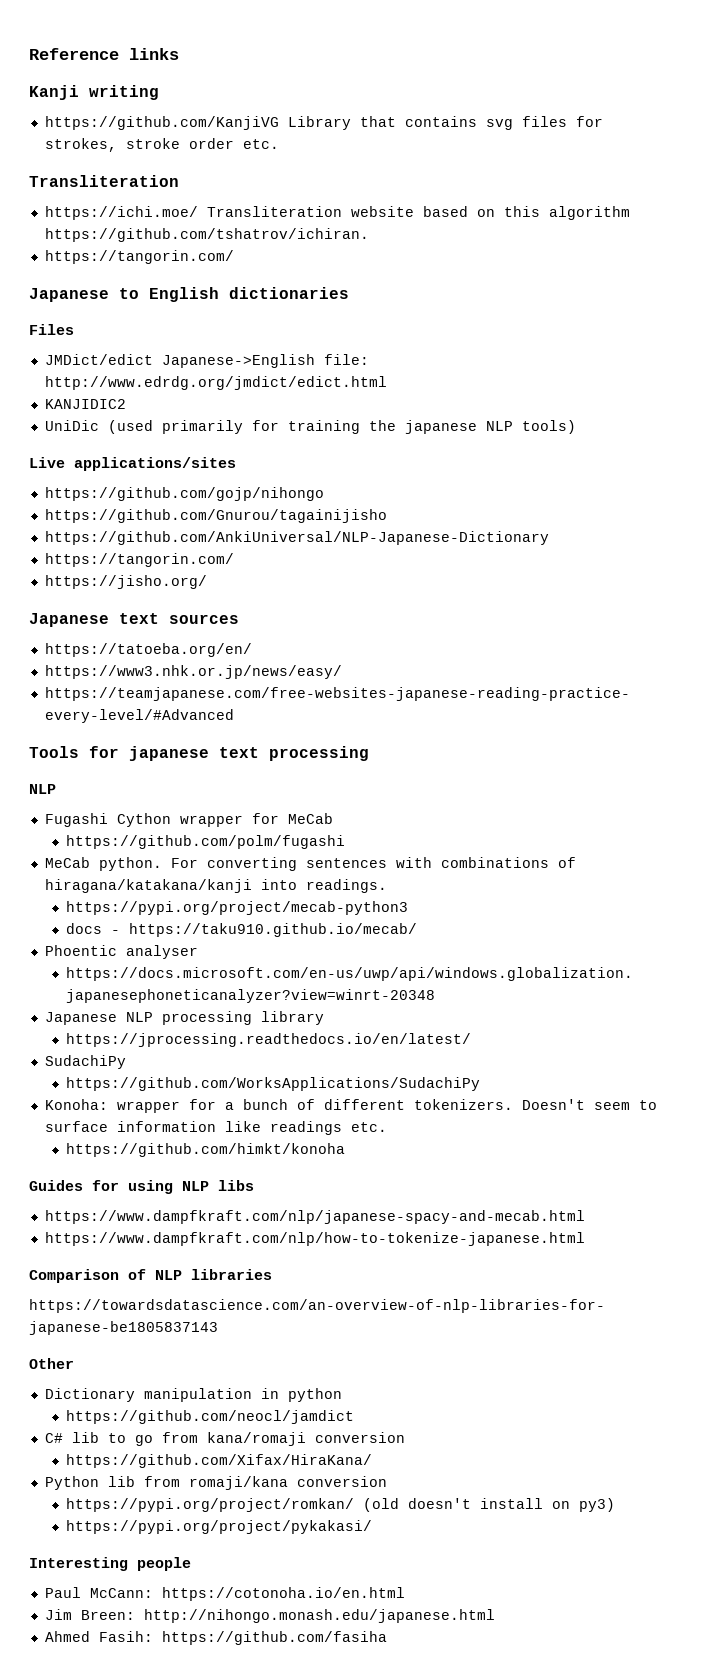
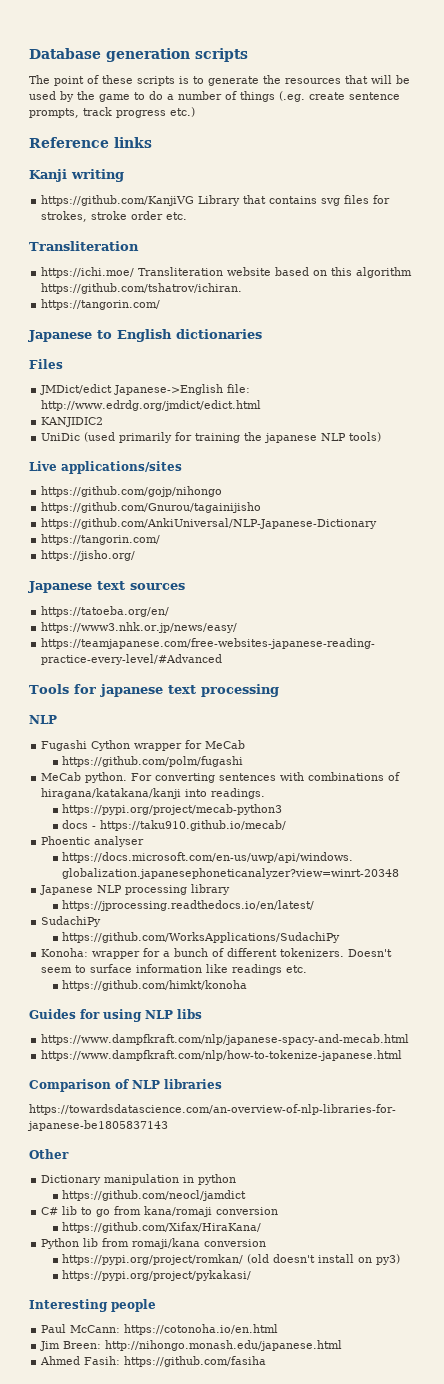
(29, 54) none -> [29,48,248,62] [29,75,410,86] [29,91,400,102] [29,107,195,118] Database generation scripts // The point of these scripts is to generate the resources that will be used by the game to do a number of things (.eg. create sentence prompts, track progress etc.) //

